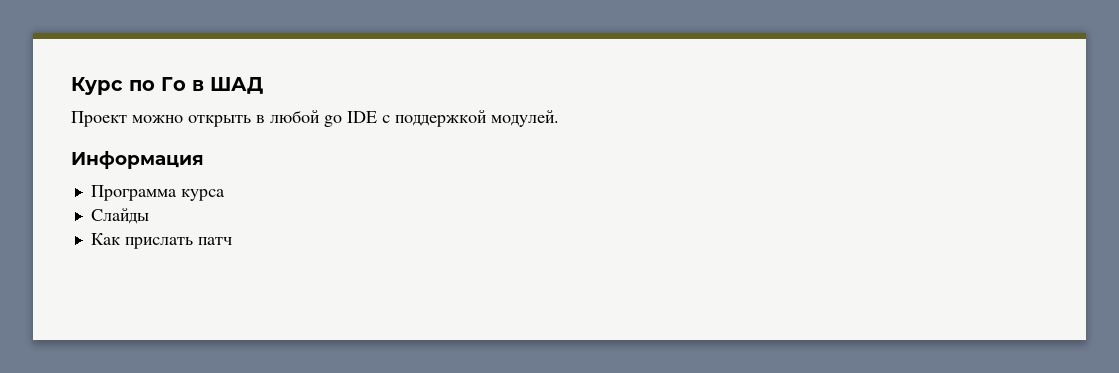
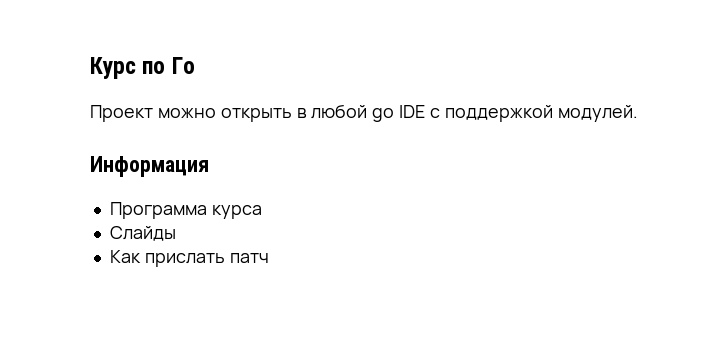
[192,77,263,94] в ШАД -> (195, 65) none

